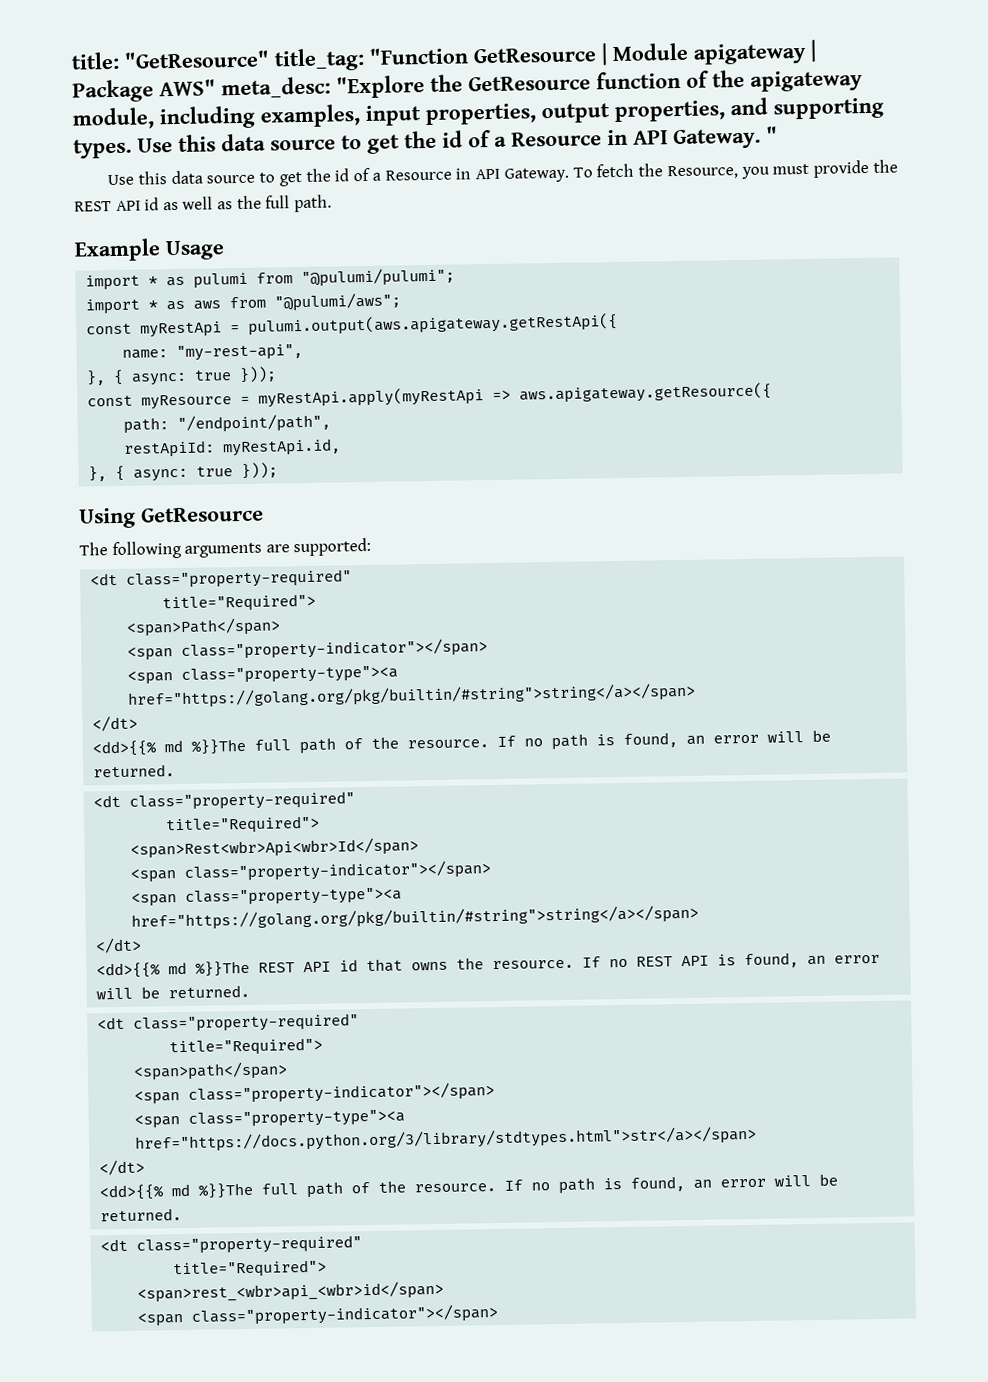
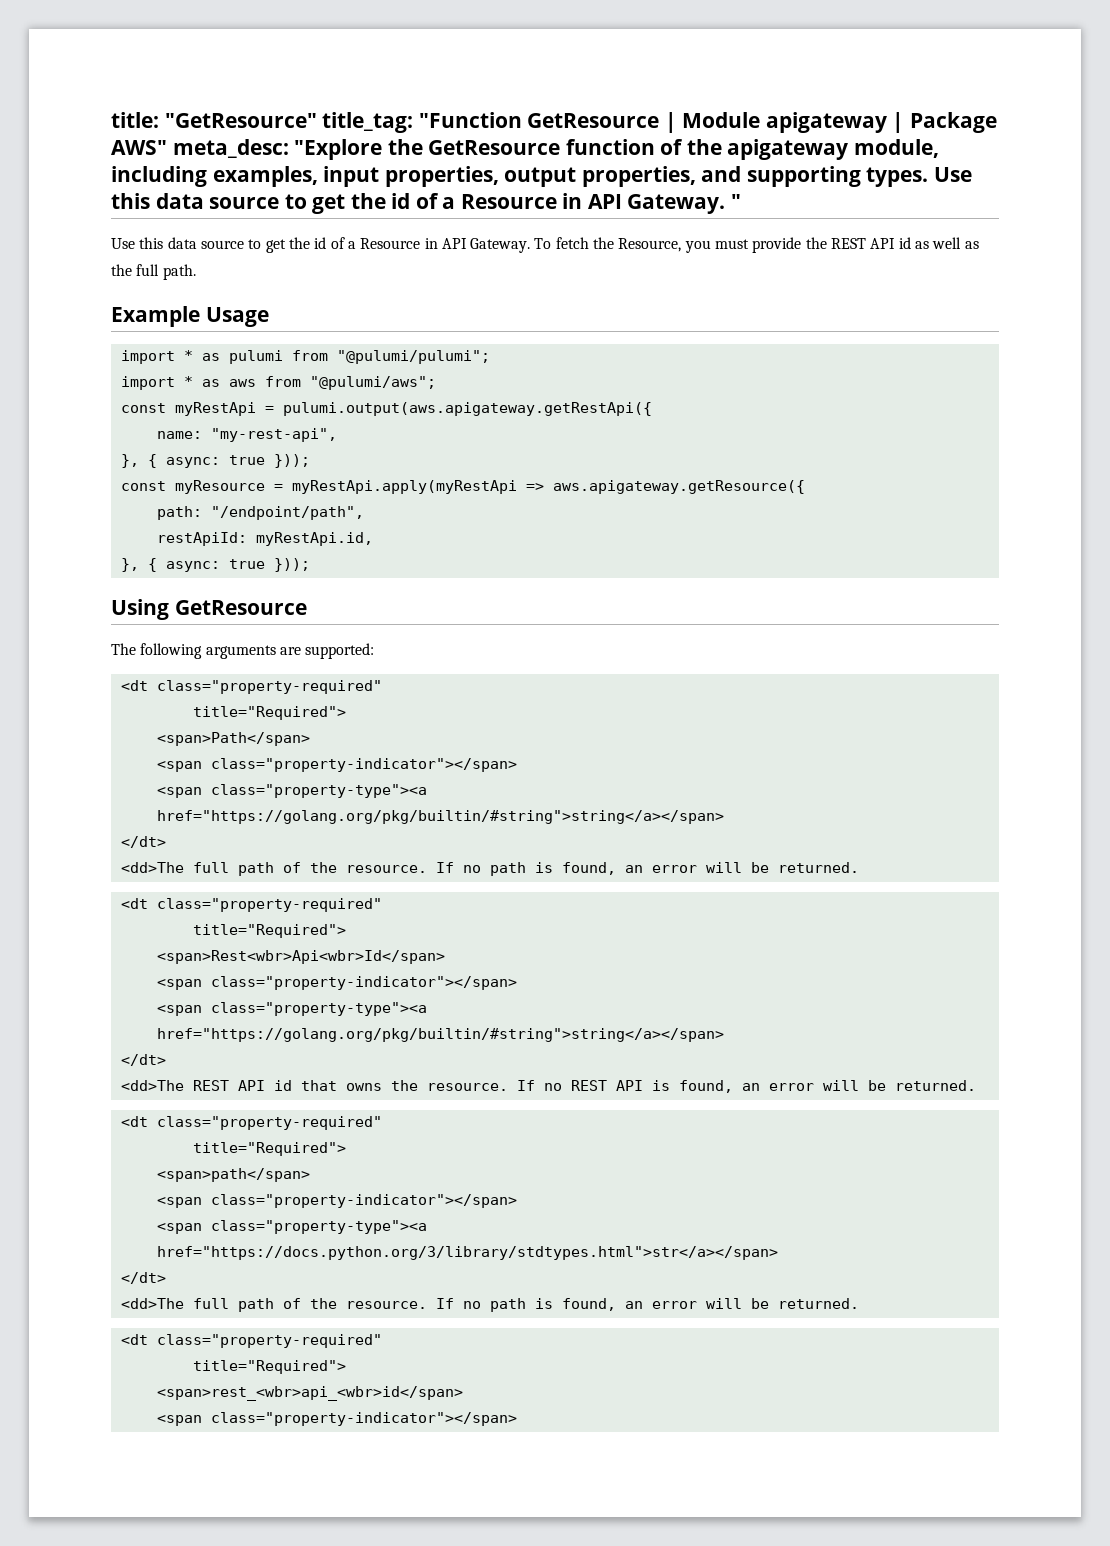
[92,738,247,757] <dd>{{% md %}}The -> [120,862,184,873] <dd>The
[96,960,251,979] <dd>{{% md %}}The -> [120,1080,184,1091] <dd>The
[99,1182,255,1201] <dd>{{% md %}}The -> [120,1298,184,1309] <dd>The

